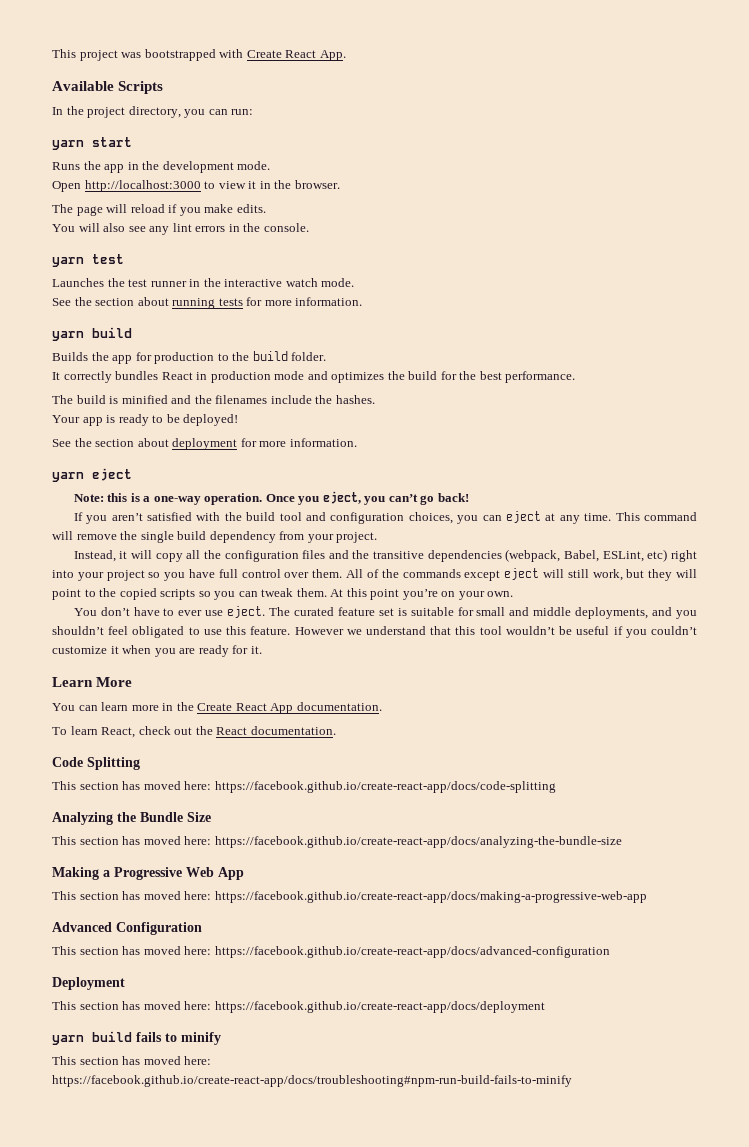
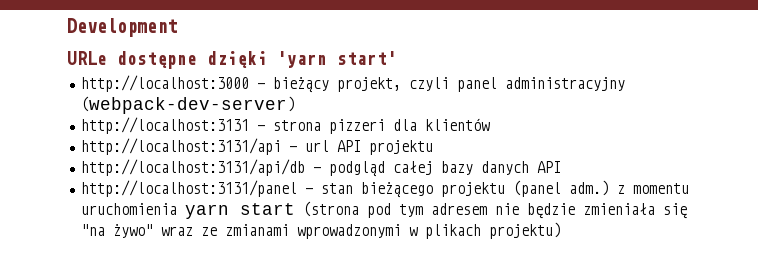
[52,49,346,61] [52,81,164,94] [52,106,254,118] [52,137,132,150] [52,161,271,173] [52,180,340,192] [52,204,266,216] [52,223,309,235] [52,254,124,267] [52,278,355,287] [52,297,363,309] [52,327,132,341] [52,351,327,364] [52,371,576,383] [52,395,375,404] [52,414,239,426] [52,438,357,450] [52,468,132,482] [73,491,469,505] [73,511,697,524] [52,531,378,543] [73,549,697,562] [52,568,697,581] [52,588,514,600] [73,606,697,619] [52,626,697,638] [52,645,262,657] [52,677,133,687] [52,702,382,714] [52,726,336,738] [52,757,140,770] [52,781,556,793] [52,812,211,825] [52,836,622,848] [52,867,244,880] [52,891,647,903] [52,922,202,935] [52,946,610,958] [52,977,125,990] [52,1001,545,1013] [52,1031,221,1045] [52,1056,212,1065] [52,1075,572,1087] This project was bootstrapped with Create React App. // Available Scripts // In the project directory, you can run: // yarn start // Runs the app in the development mode. // Open http://localhost:3000 to view it in the browser. // The page will reload if you make edits. // You will also see any lint errors in the console. // yarn test // Launches the test runner in the interactive watch mode. // See the section about running tests for more information. // yarn build // Builds the app for production to the build folder. // It correctly bundles React in production mode and optimizes the build for the best performance. // The build is minified and the filenames include the hashes. // Your app is ready to be deployed! // See the section about deployment for more information. // yarn eject // Note: this is a one-way operation. Once you eject, you can’t go back! // If you aren’t satisfied with the build tool and configuration choices, you can eject at any time. This command will remove the single build dependency from your project. // Instead, it will copy all the configuration files and the transitive dependencies (webpack, Babel, ESLint, etc) right into your project so you have full control over them. All of the commands except eject will still work, but they will point to the copied scripts so you can tweak them. At this point you’re on your own. // You don’t have to ever use eject. The curated feature set is suitable for small and middle deployments, and you shouldn’t feel obligated to use this feature. However we understand that this tool wouldn’t be useful if you couldn’t customize it when you are ready for it. // Learn More // You can learn more in the Create React App documentation. // To learn React, check out the React documentation. // Code Splitting // This section has moved here: https://facebook.github.io/create-react-app/docs/code-splitting // Analyzing the Bundle Size // This section has moved here: https://facebook.github.io/create-react-app/docs/analyzing-the-bundle-size // Making a Progressive Web App // This section has moved here: https://facebook.github.io/create-react-app/docs/making-a-progressive-web-app // Advanced Configuration // This section has moved here: https://facebook.github.io/create-react-app/docs/advanced-configuration // Deployment // This section has moved here: https://facebook.github.io/create-react-app/docs/deployment // yarn build fails to minify // This section has moved here: https://facebook.github.io/create-react-app/docs/troubleshooting#npm-run-build-fails-to-minify -> [67,18,177,37] [67,51,397,69] [80,75,625,93] [80,96,295,114] [80,117,490,134] [80,138,433,155] [80,159,561,177] [80,180,689,198] [80,201,687,219] [80,222,561,239] Development // URLe dostępne dzięki 'yarn start' // http://localhost:3000 - bieżący projekt, czyli panel administracyjny (webpack-dev-server) // http://localhost:3131 - strona pizzeri dla klientów // http://localhost:3131/api - url API projektu // http://localhost:3131/api/db - podgląd całej bazy danych API // http://localhost:3131/panel - stan bieżącego projektu (panel adm.) z momentu uruchomienia yarn start (strona pod tym adresem nie będzie zmieniała się "na żywo" wraz ze zmianami wprowadzonymi w plikach projektu)

